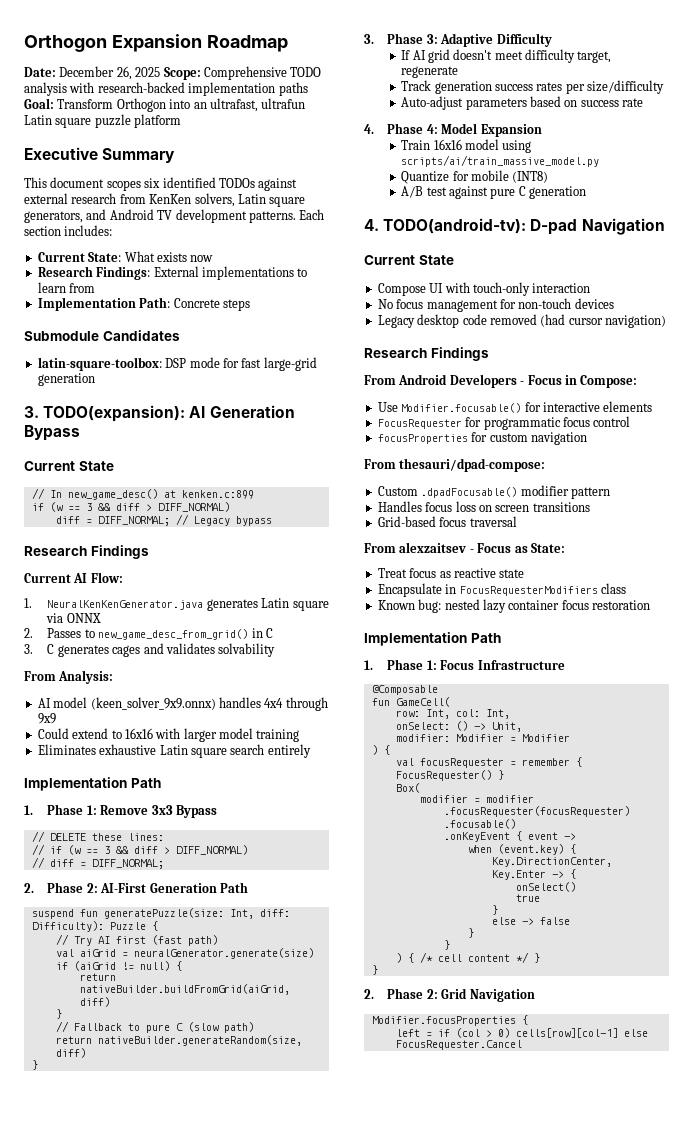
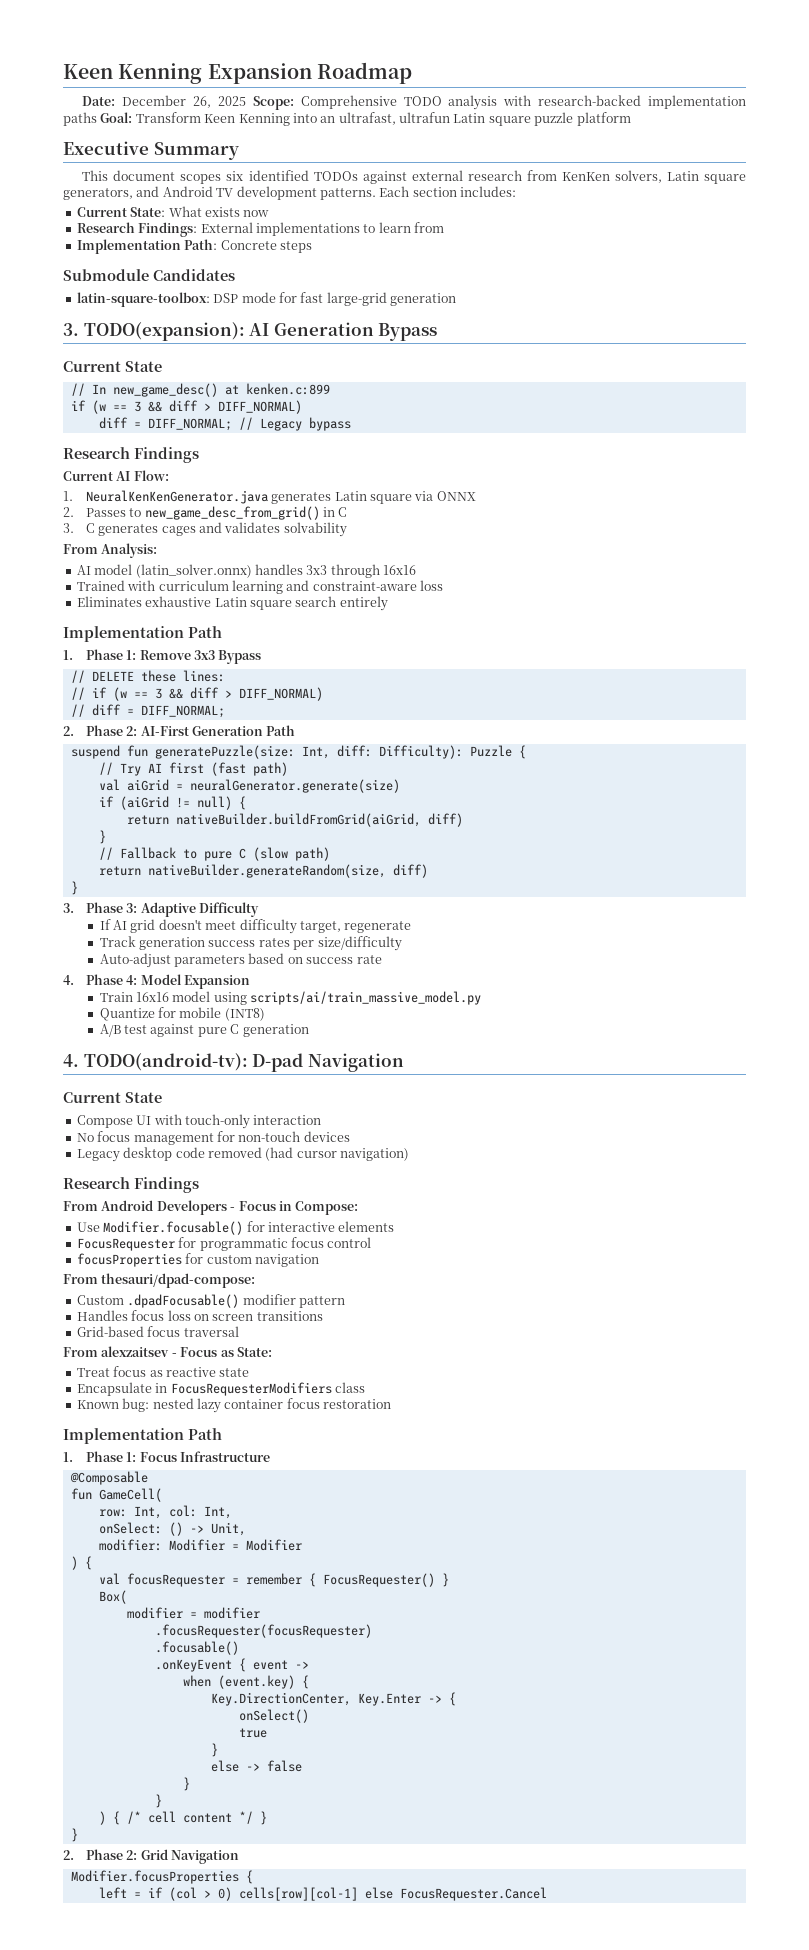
[24,35,107,52] Orthogon -> [63,63,203,84] Keen Kenning
[116,98,166,112] Orthogon -> [204,113,290,126] Keen Kenning
[90,697,328,711] [37,713,56,724] [37,728,300,742] (keen_solver_9x9.onnx) handles 4x4 through 9x9 // Could extend to 16x16 with larger model training -> [135,564,416,578] [76,580,443,594] (latin_solver.onnx) handles 3x3 through 16x16 // Trained with curriculum learning and constraint-aware loss

